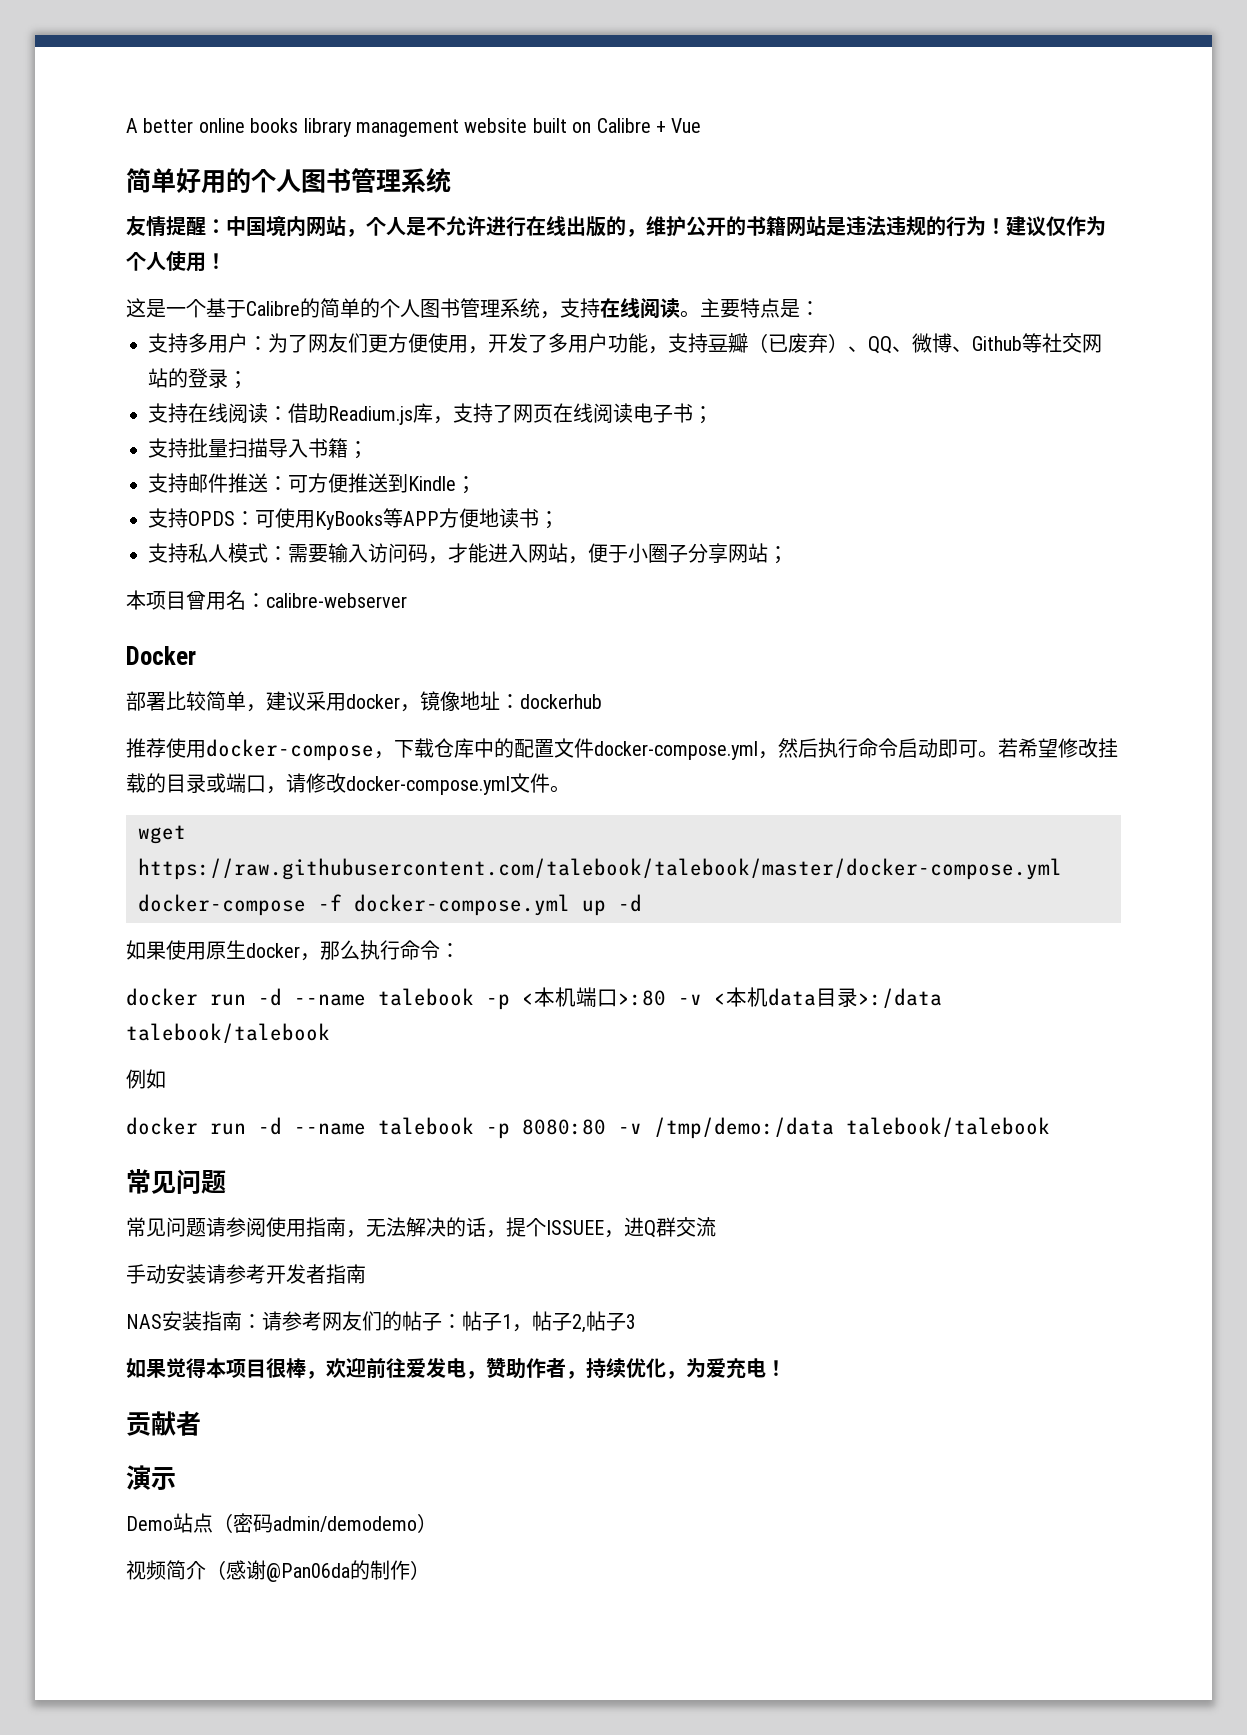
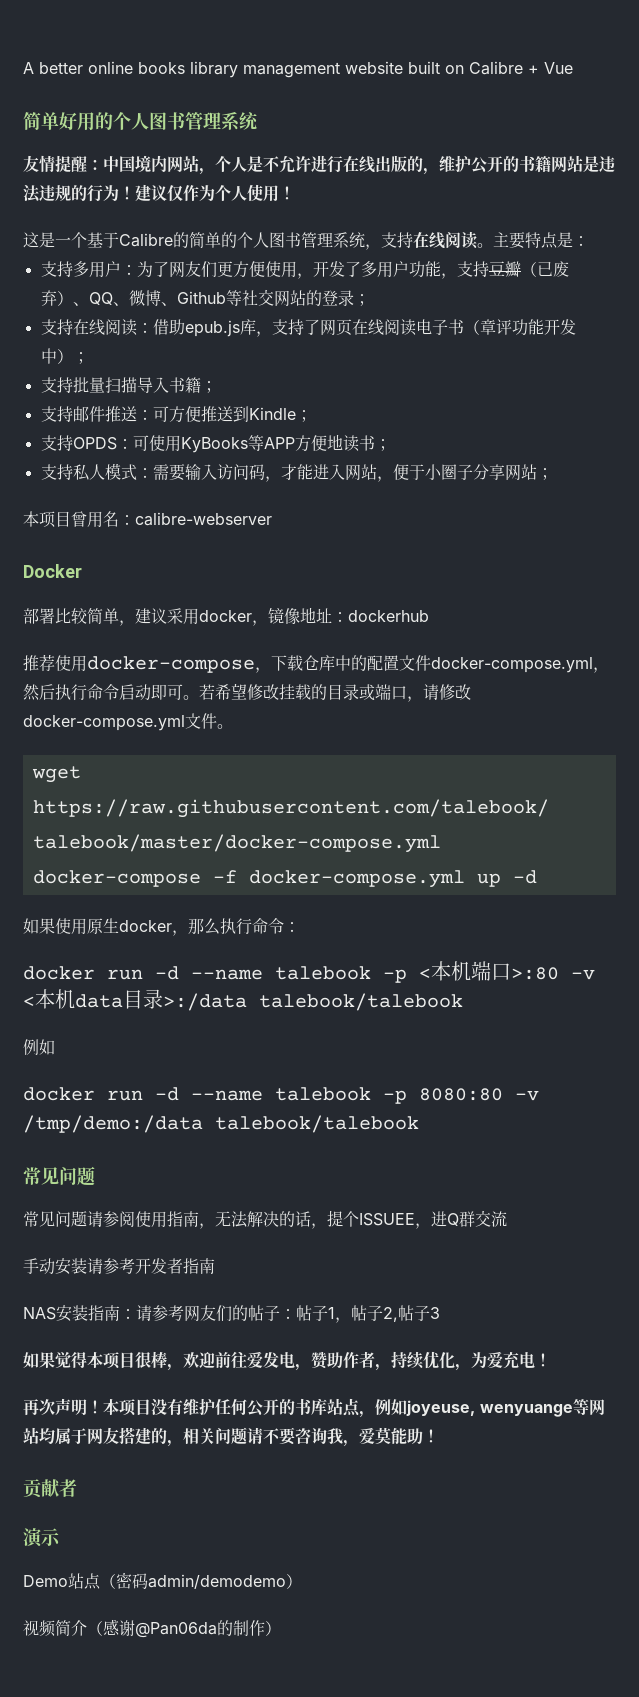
[328,406,413,425] Readium.js -> [184,320,240,337] epub.js
(693, 413) none -> [463,319,576,336] [40,348,73,364] （章评功能开发中）
(786, 1368) none -> [23,1398,605,1418] [23,1427,439,1447] // 再次声明！本项目没有维护任何公开的书库站点，例如joyeuse, wenyuange等网站均属于网友搭建的，相关问题请不要咨询我，爱莫能助！

